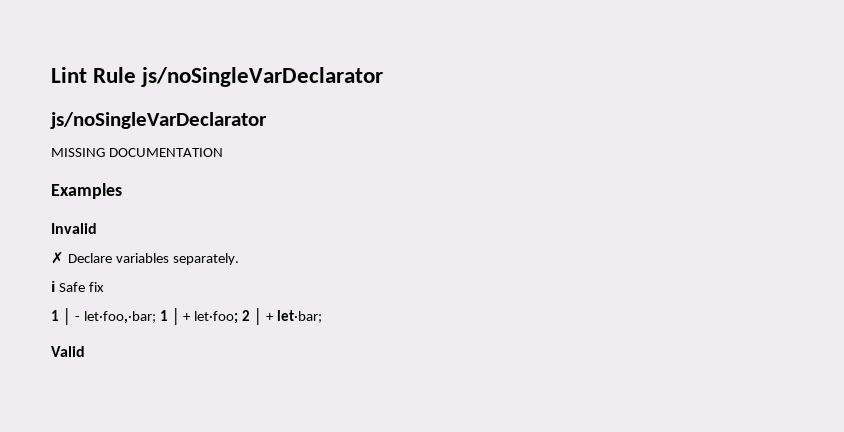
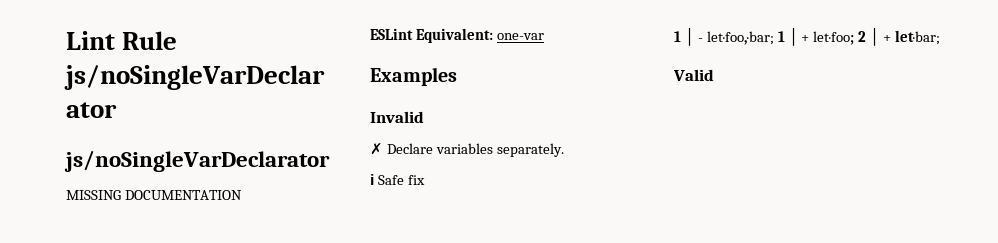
(223, 152) none -> [370,28,544,43] // ESLint Equivalent: one-var

